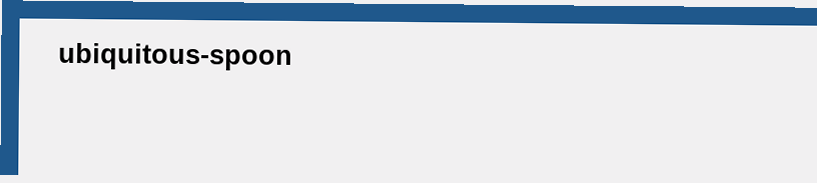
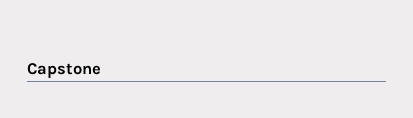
[58,42,293,71] ubiquitous-spoon -> [27,63,101,78] Capstone

